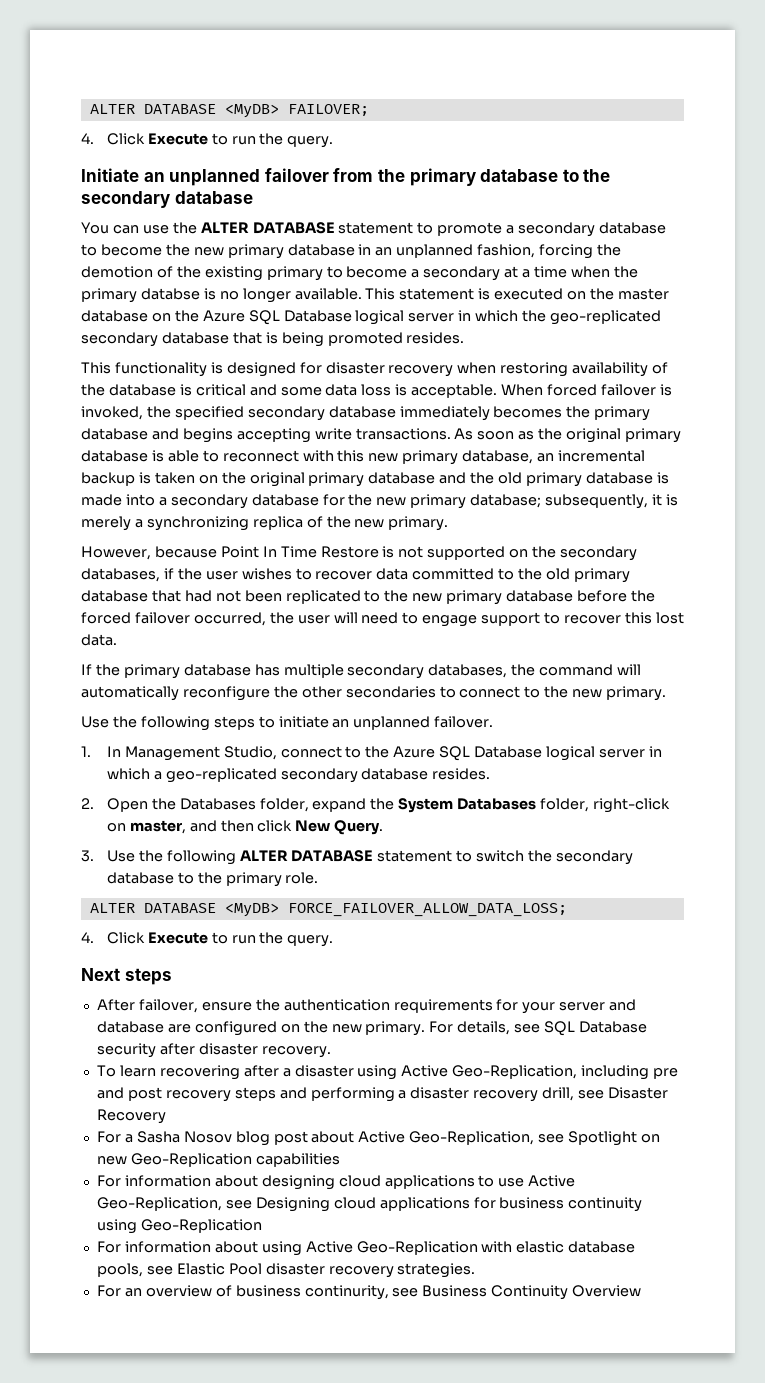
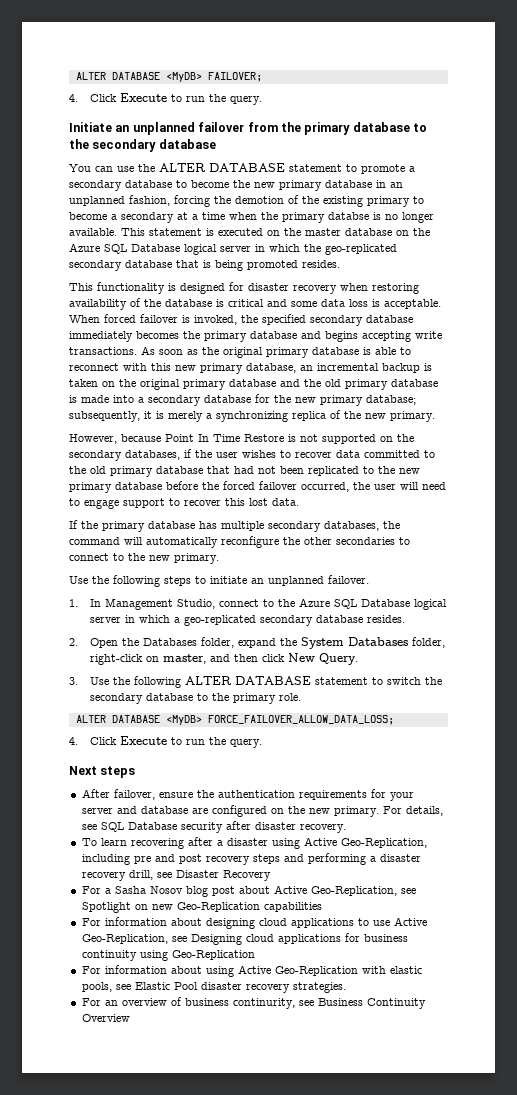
[568,1241,636,1253] database -> (422, 970) none

